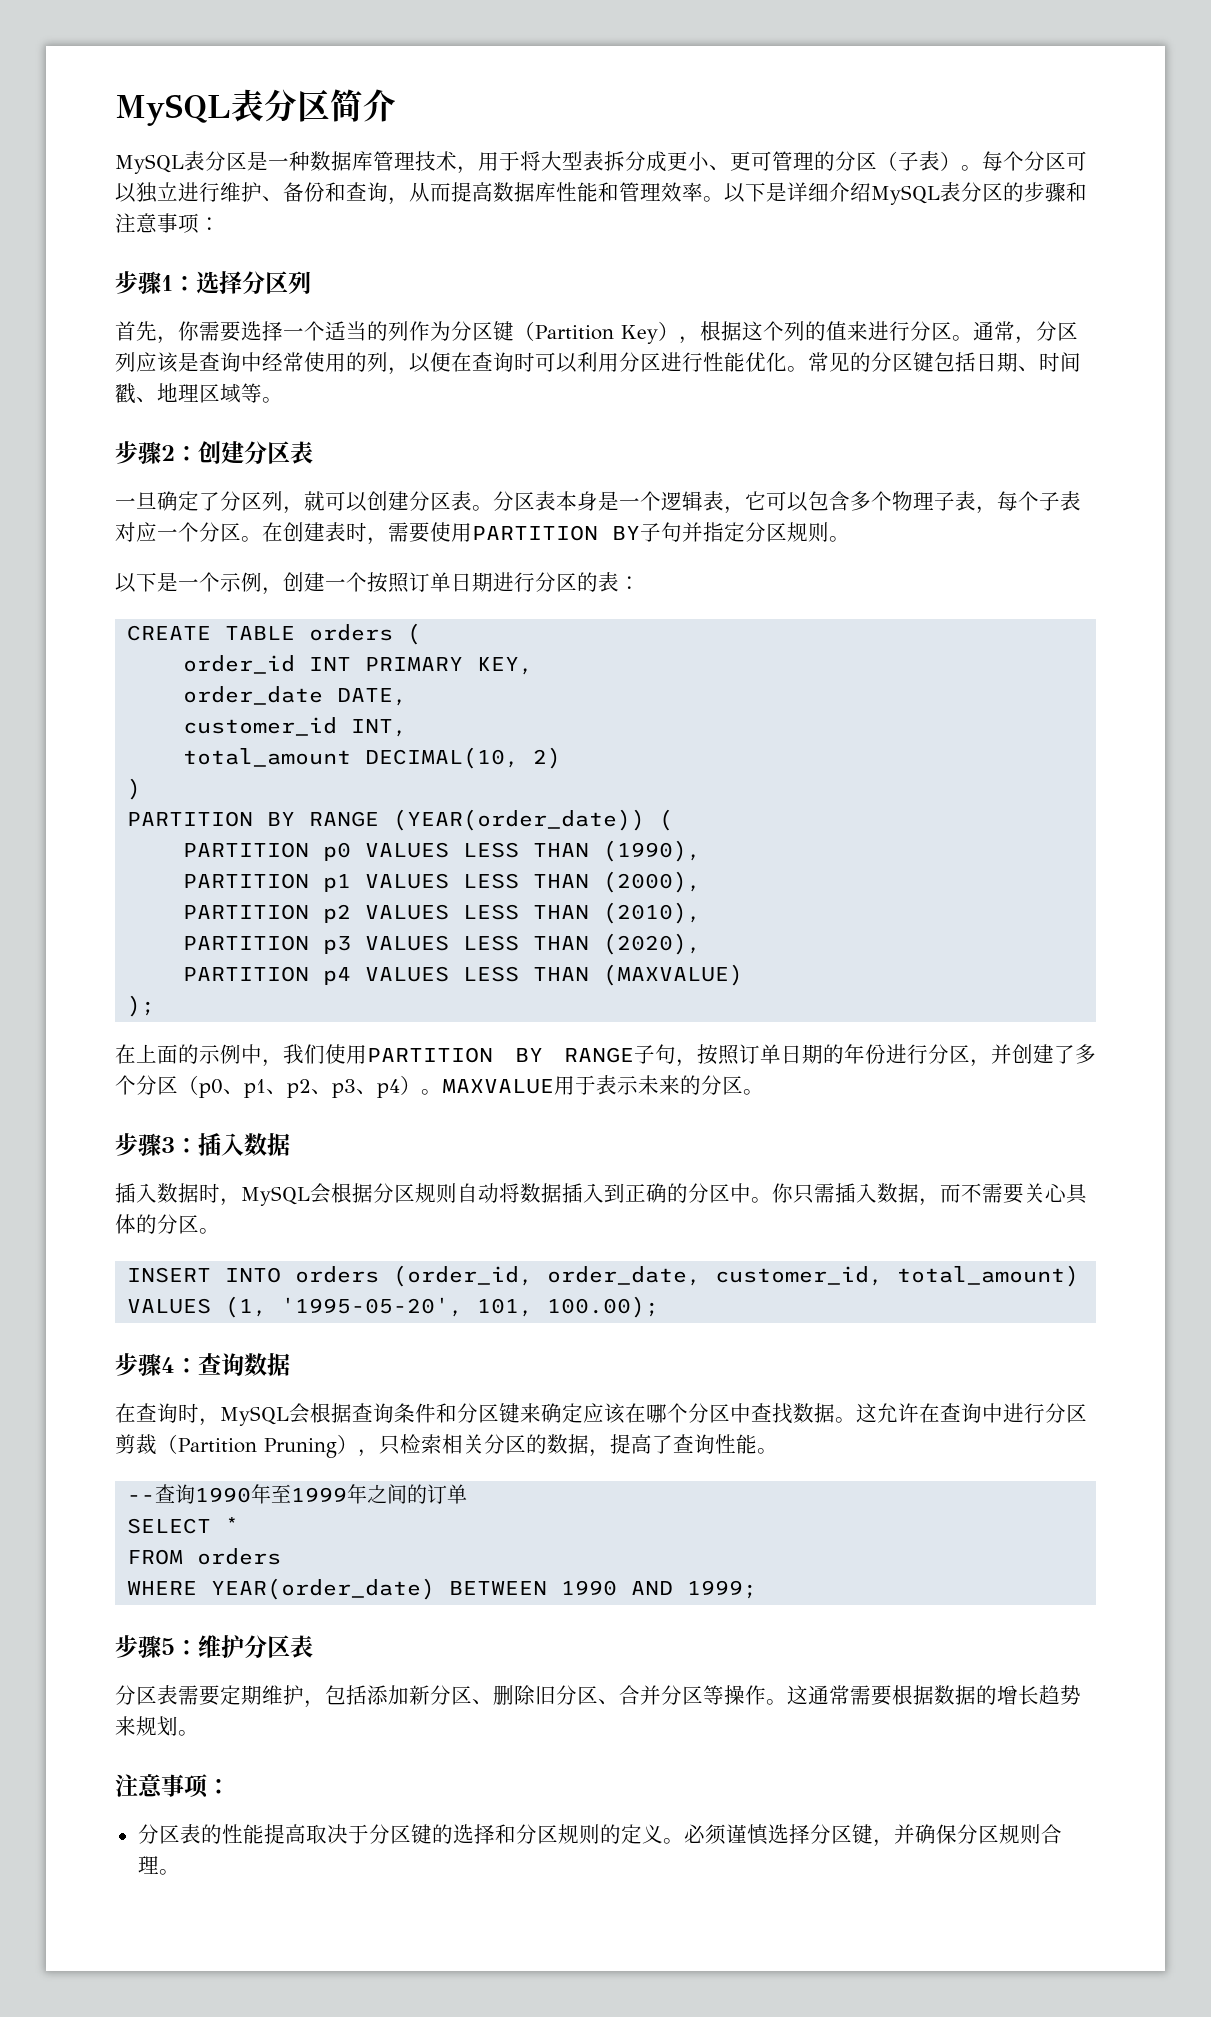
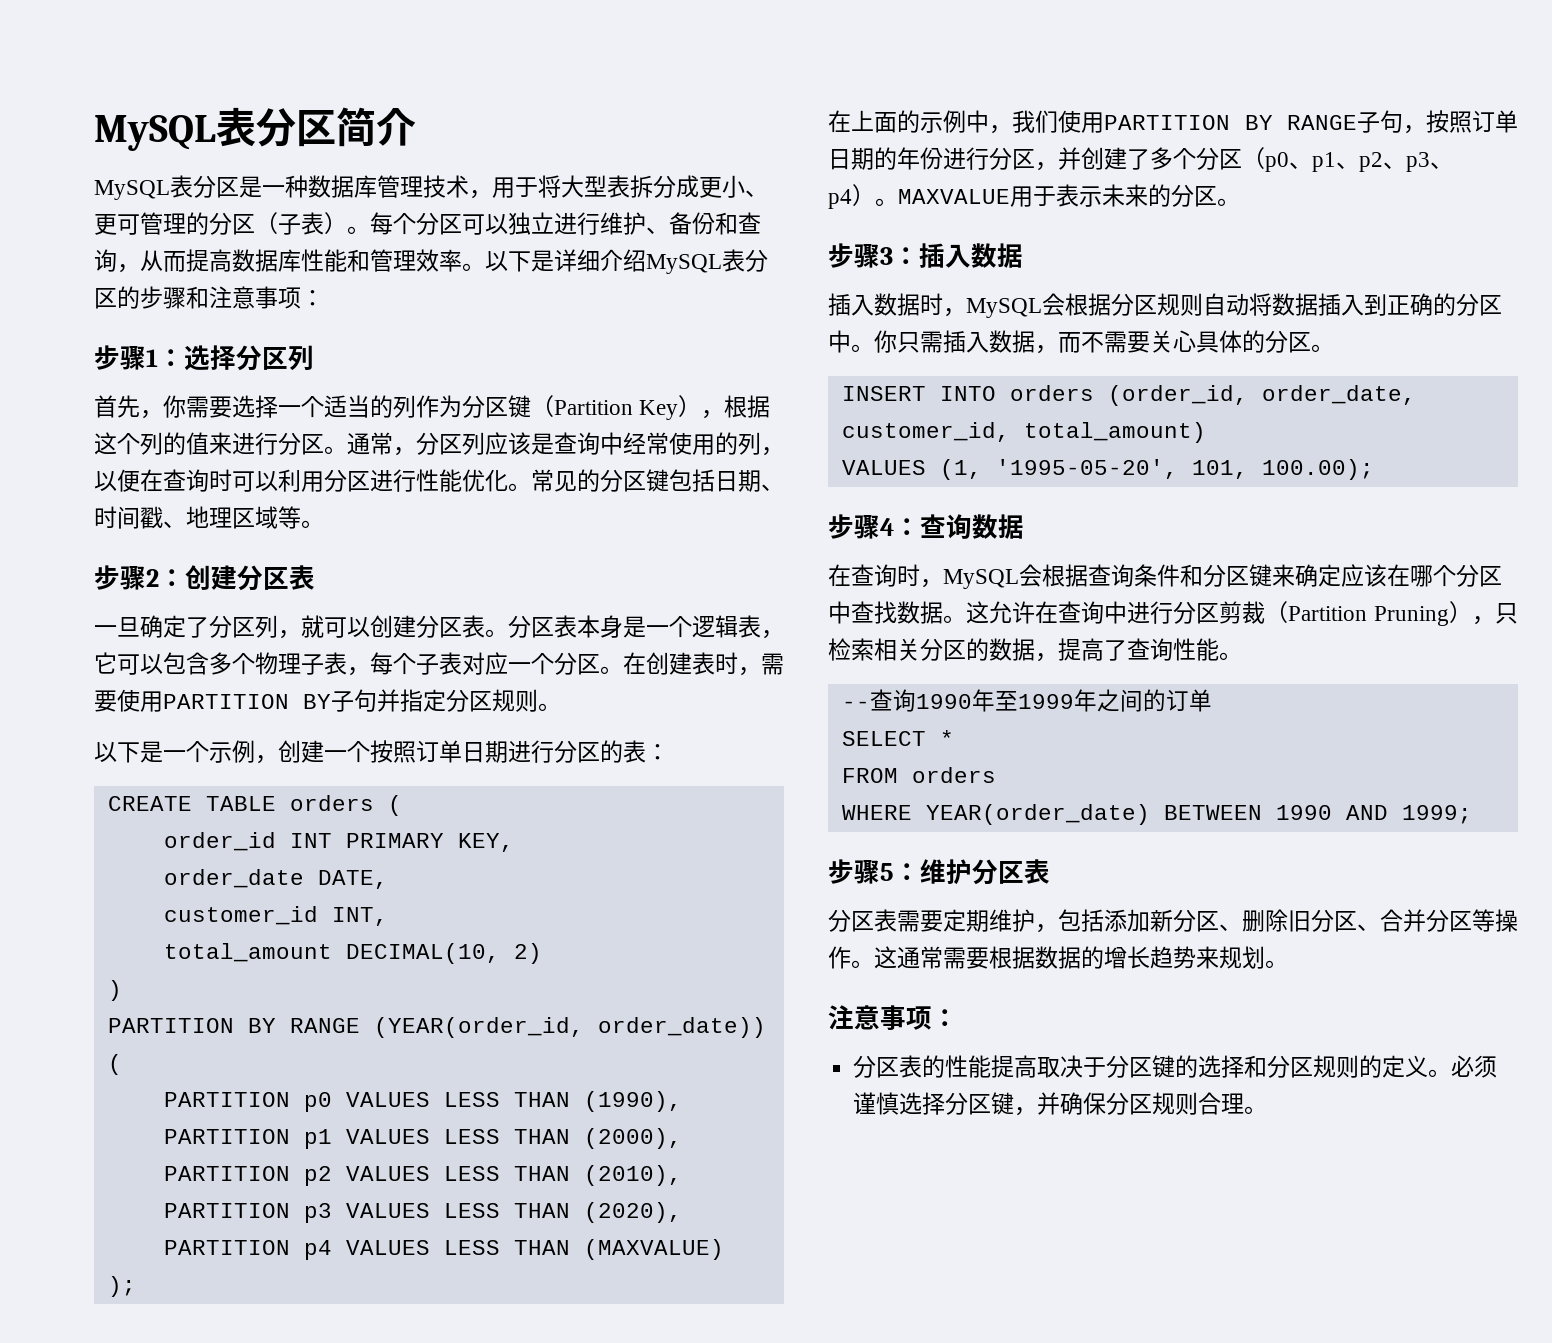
[393,809,646,831] (YEAR(order_date)) -> [373,1017,766,1038] (YEAR(order_id, order_date))

